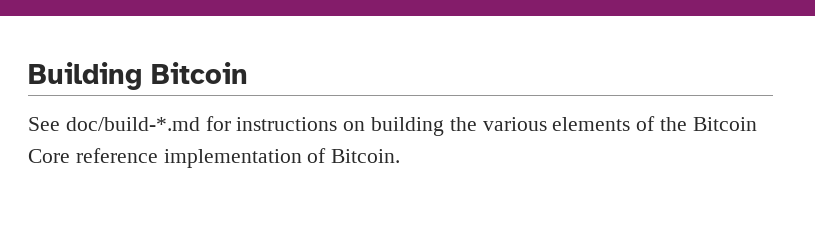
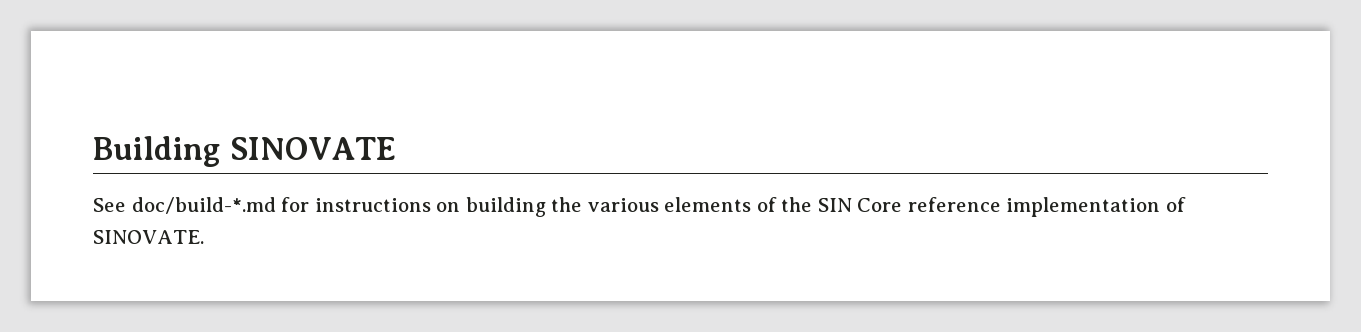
[151,62,248,84] Bitcoin -> [229,137,396,160] SINOVATE
[692,117,757,131] Bitcoin -> [817,198,852,212] SIN
[331,149,401,163] Bitcoin. -> [93,230,204,244] SINOVATE.

